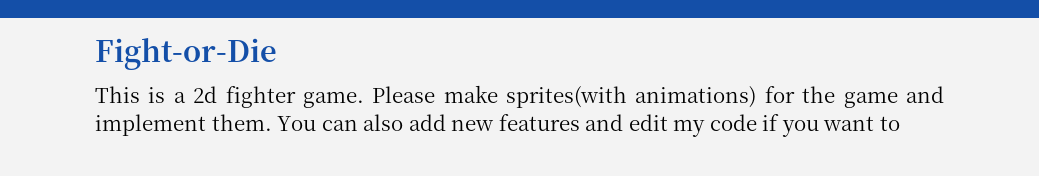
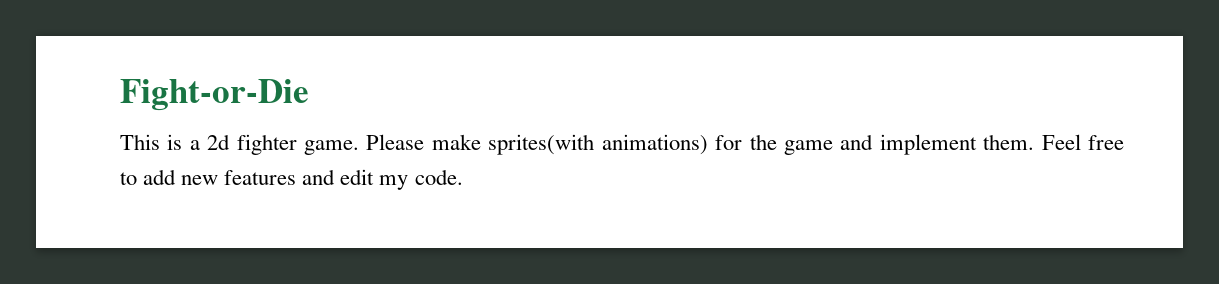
[277,114,404,131] You can also -> [1041,134,1124,150] [120,172,137,185] Feel free to
[709,114,901,137] code if you want to -> [414,169,463,185] code.

